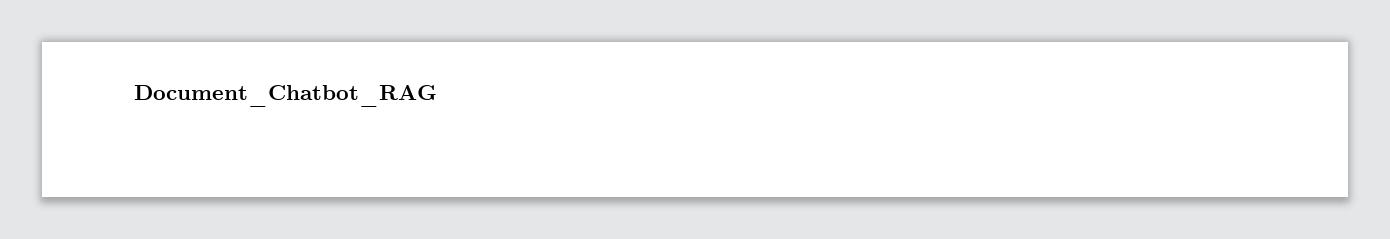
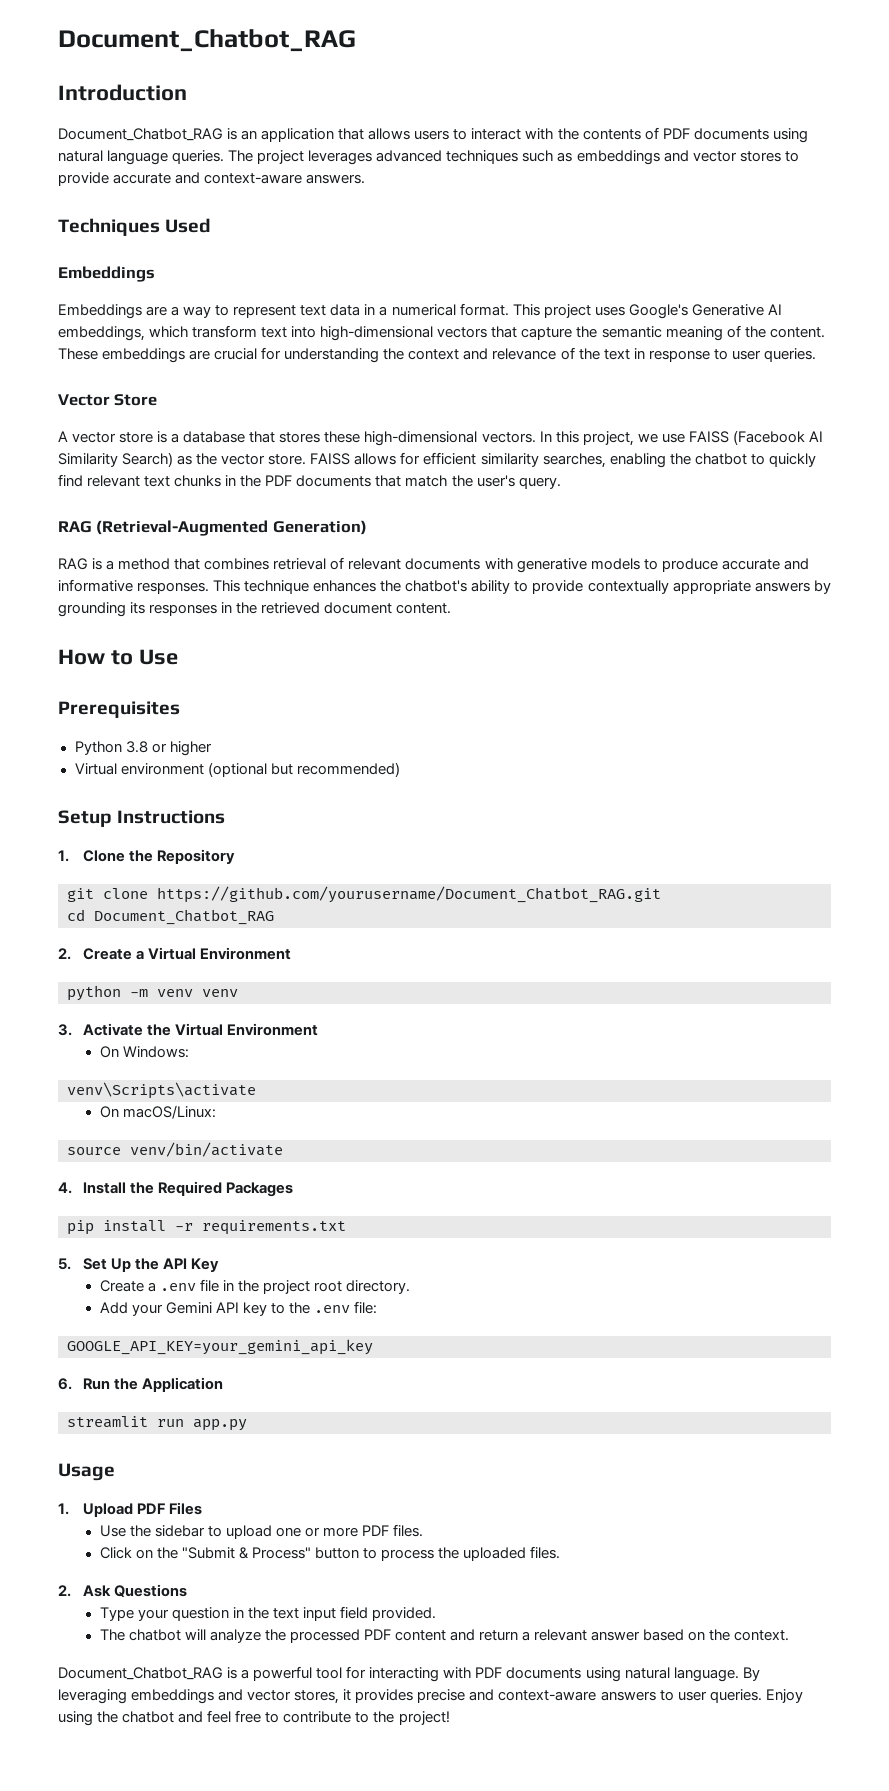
[134,85,437,107] Document_Chatbot_RAG -> [58,29,356,52] [58,84,187,101] [58,127,808,143] [58,150,799,165] [58,172,366,186] [58,218,212,236] [58,266,155,282] [58,303,782,319] [58,325,825,341] [58,347,816,363] [58,394,158,406] [58,430,823,446] [58,452,816,468] [58,474,561,489] [58,520,367,536] [58,557,809,573] [58,579,831,594] [58,602,452,617] [58,649,178,665] [58,701,180,718] [74,741,212,756] [74,762,400,777] [58,810,226,827] [58,849,236,864] [67,886,661,903] [67,909,274,925] [58,947,292,960] [67,985,238,1001] [58,1023,319,1036] [99,1046,189,1058] [67,1082,256,1099] [99,1105,216,1119] [67,1142,283,1157] [58,1181,294,1197] [67,1220,346,1235] [58,1258,220,1272] [99,1279,410,1294] [99,1301,377,1316] [67,1339,373,1355] [58,1377,224,1392] [67,1416,247,1431] [58,1463,115,1481] [58,1502,203,1517] [99,1524,424,1539] [99,1546,561,1561] [58,1584,188,1597] [99,1606,436,1621] [99,1629,790,1643] [58,1666,760,1682] [58,1689,803,1704] [58,1710,450,1726] Document_Chatbot_RAG // Introduction // Document_Chatbot_RAG is an application that allows users to interact with the contents of PDF documents using natural language queries. The project leverages advanced techniques such as embeddings and vector stores to provide accurate and context-aware answers. // Techniques Used // Embeddings // Embeddings are a way to represent text data in a numerical format. This project uses Google's Generative AI embeddings, which transform text into high-dimensional vectors that capture the semantic meaning of the content. These embeddings are crucial for understanding the context and relevance of the text in response to user queries. // Vector Store // A vector store is a database that stores these high-dimensional vectors. In this project, we use FAISS (Facebook AI Similarity Search) as the vector store. FAISS allows for efficient similarity searches, enabling the chatbot to quickly find relevant text chunks in the PDF documents that match the user's query. // RAG (Retrieval-Augmented Generation) // RAG is a method that combines retrieval of relevant documents with generative models to produce accurate and informative responses. This technique enhances the chatbot's ability to provide contextually appropriate answers by grounding its responses in the retrieved document content. // How to Use // Prerequisites // Python 3.8 or higher // Virtual environment (optional but recommended) // Setup Instructions // 1. Clone the Repository // git clone https://github.com/yourusername/Document_Chatbot_RAG.git // cd Document_Chatbot_RAG // 2. Create a Virtual Environment // python -m venv venv // 3. Activate the Virtual Environment // On Windows: // venv\Scripts\activate // On macOS/Linux: // source venv/bin/activate // 4. Install the Required Packages // pip install -r requirements.txt // 5. Set Up the API Key // Create a .env file in the project root directory. // Add your Gemini API key to the .env file: // GOOGLE_API_KEY=your_gemini_api_key // 6. Run the Application // streamlit run app.py // Usage // 1. Upload PDF Files // Use the sidebar to upload one or more PDF files. // Click on the "Submit & Process" button to process the uploaded files. // 2. Ask Questions // Type your question in the text input field provided. // The chatbot will analyze the processed PDF content and return a relevant answer based on the context. // Document_Chatbot_RAG is a powerful tool for interacting with PDF documents using natural language. By leveraging embeddings and vector stores, it provides precise and context-aware answers to user queries. Enjoy using the chatbot and feel free to contribute to the project!

